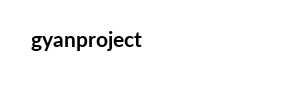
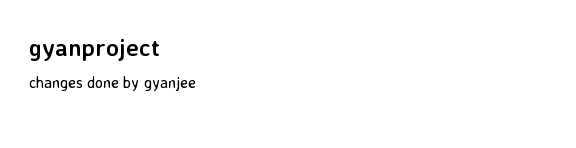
(142, 41) none -> [29,76,196,91] // changes done by gyanjee

